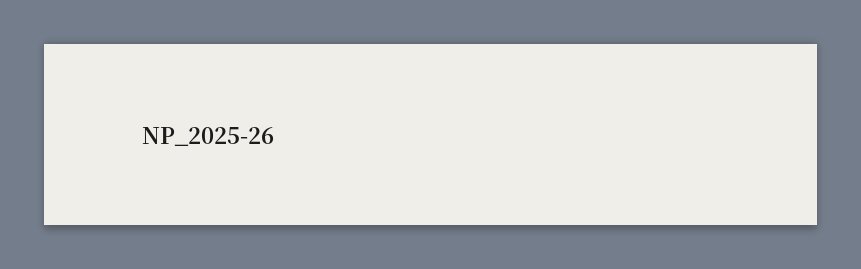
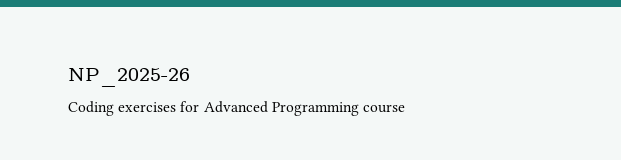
(274, 136) none -> [68,101,405,116] // Coding exercises for Advanced Programming course

